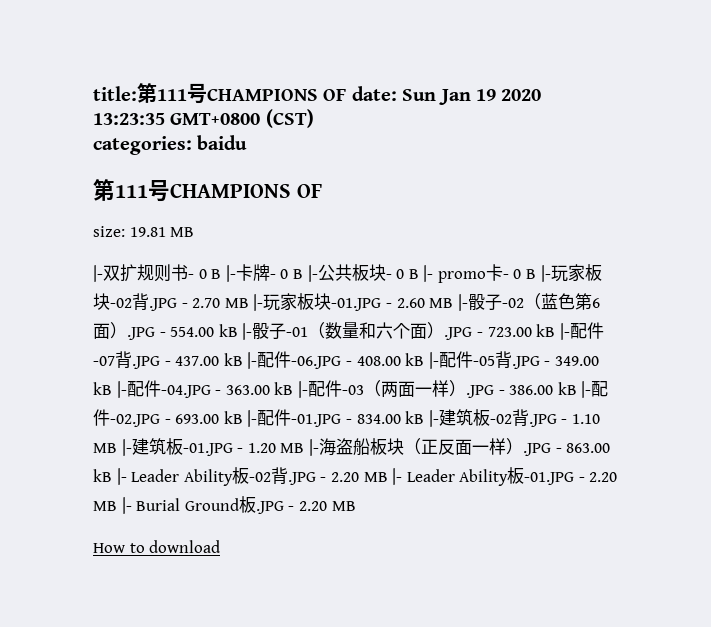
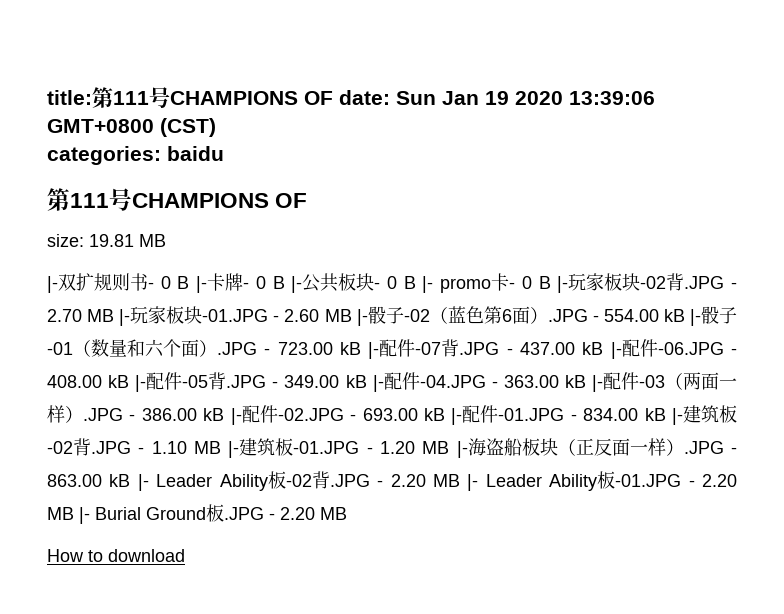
[93,113,165,125] 13:23:35 -> [569,91,655,105] 13:39:06

